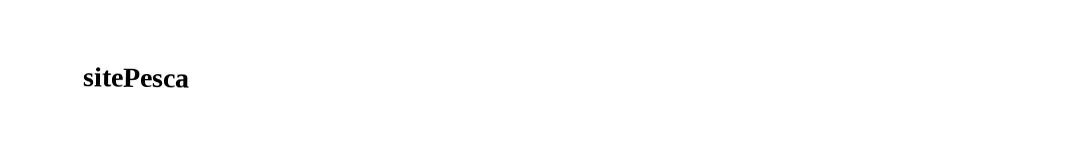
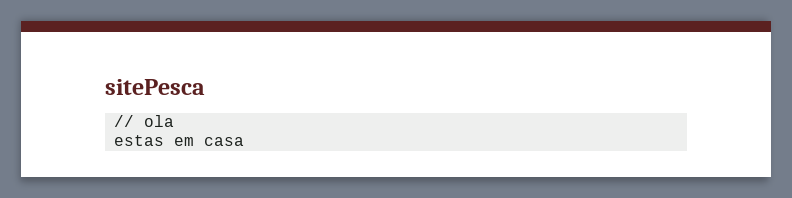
(190, 77) none -> [114,115,175,127] [114,135,245,146] // // ola // estas em casa

